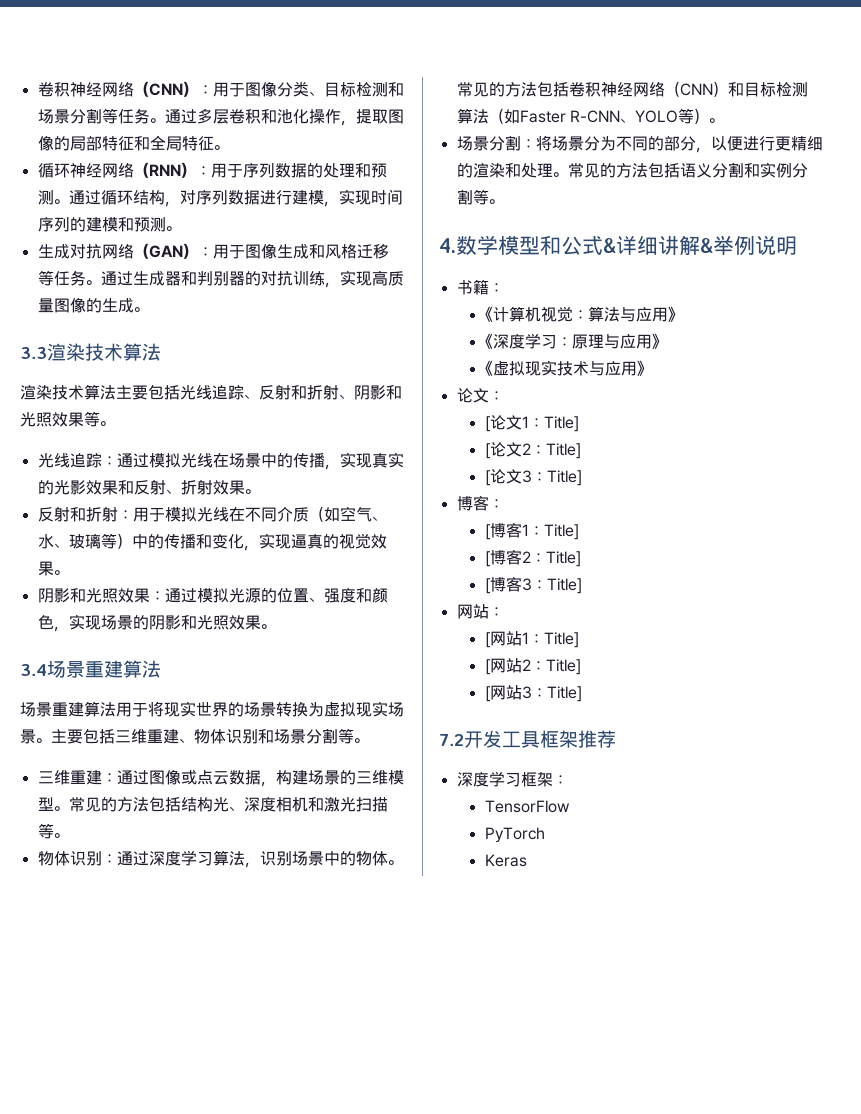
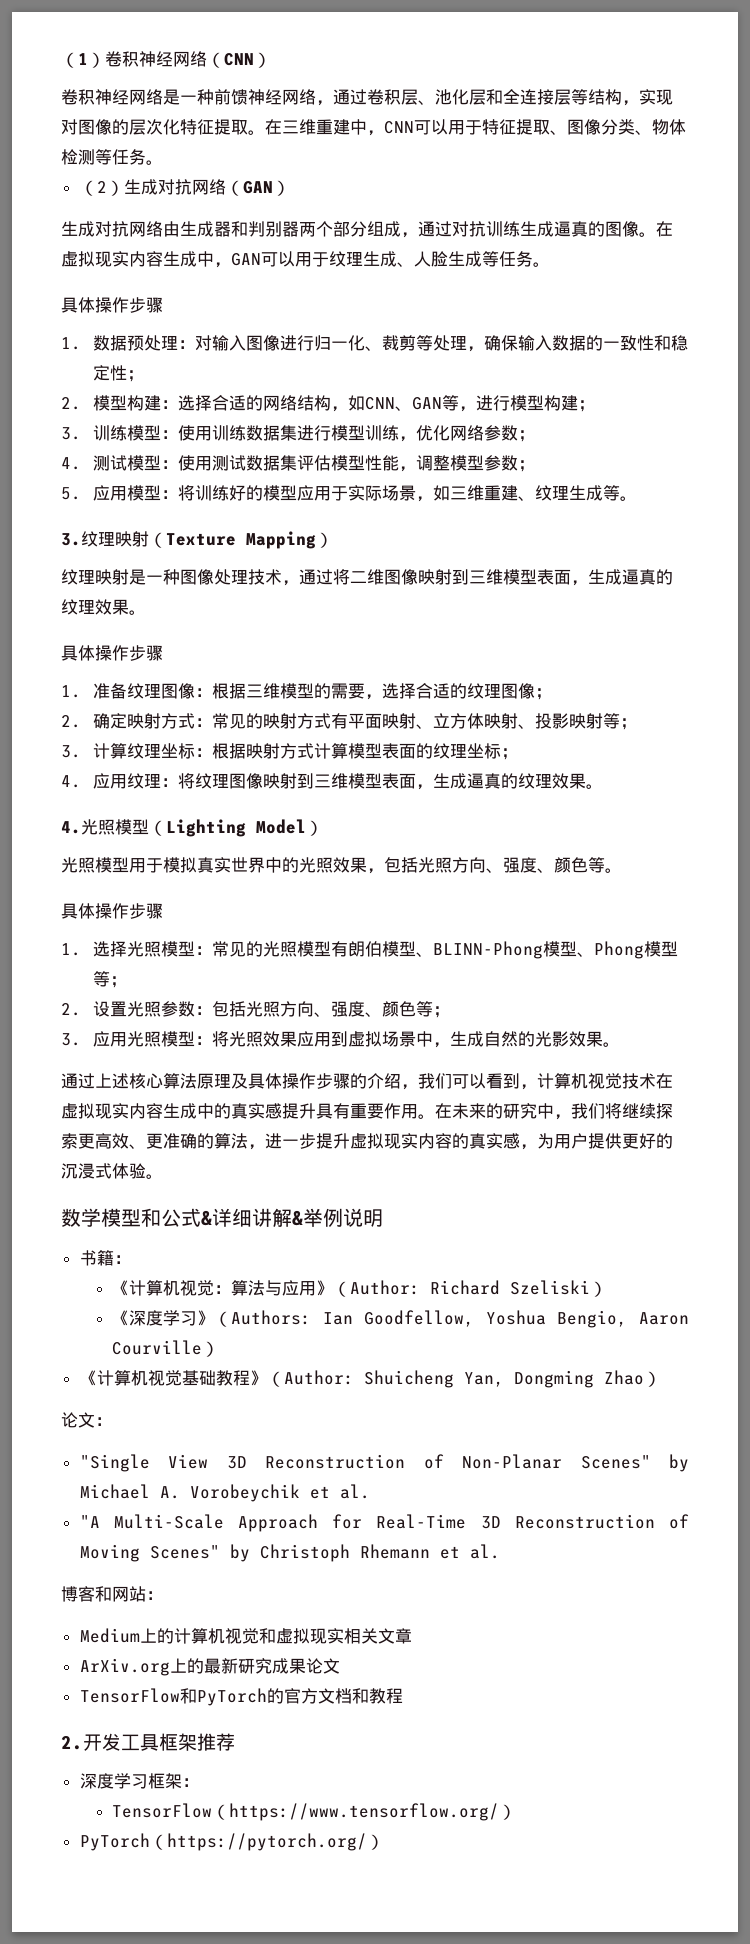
[37,81,404,97] [37,108,404,126] [37,135,229,151] [37,162,387,178] [37,189,403,207] [37,217,181,232] 卷积神经网络（CNN）：用于图像分类、目标检测和场景分割等任务。通过多层卷积和池化操作，提取图像的局部特征和全局特征。 // 循环神经网络（RNN）：用于序列数据的处理和预测。通过循环结构，对序列数据进行建模，实现时间序列的建模和预测。 // -> [61,51,271,68] [61,89,673,106] [61,119,686,136] [61,149,163,165] [79,180,124,196] （1）卷积神经网络（CNN） // 卷积神经网络是一种前馈神经网络，通过卷积层、池化层和全连接层等结构，实现对图像的层次化特征提取。在三维重建中，CNN可以用于特征提取、图像分类、物体检测等任务。 // （2）
[197,244,389,259] [37,270,404,288] [37,298,149,313] [20,343,161,361] [20,384,402,400] [20,411,115,427] [37,452,404,470] [37,480,260,495] [37,506,387,522] [37,533,387,551] [37,561,69,576] [37,588,388,603] [37,614,276,632] [20,660,161,678] [20,701,404,717] [20,728,369,744] [37,770,404,787] [37,796,388,812] [37,823,69,839] [37,850,403,868] [456,81,808,97] [456,108,724,124] [456,135,823,153] [456,162,808,178] [456,189,504,205] [439,238,456,253] ：用于图像生成和风格迁移等任务。通过生成器和判别器的对抗训练，实现高质量图像的生成。 // 3.3渲染技术算法 // 渲染技术算法主要包括光线追踪、反射和折射、阴影和光照效果等。 // 光线追踪：通过模拟光线在场景中的传播，实现真实的光影效果和反射、折射效果。 // 反射和折射：用于模拟光线在不同介质（如空气、水、玻璃等）中的传播和变化，实现逼真的视觉效果。 // 阴影和光照效果：通过模拟光源的位置、强度和颜色，实现场景的阴影和光照效果。 // 3.4场景重建算法 // 场景重建算法用于将现实世界的场景转换为虚拟现实场景。主要包括三维重建、物体识别和场景分割等。 // 三维重建：通过图像或点云数据，构建场景的三维模型。常见的方法包括结构光、深度相机和激光扫描等。 // 物体识别：通过深度学习算法，识别场景中的物体。常见的方法包括卷积神经网络（CNN）和目标检测算法（如Faster R-CNN、YOLO等）。 // 场景分割：将场景分为不同的部分，以便进行更精细的渲染和处理。常见的方法包括语义分割和实例分割等。 // 4. -> [61,221,673,238] [61,251,550,268] [61,297,163,313] [61,335,689,352] [93,365,145,382] [61,395,596,412] [61,425,536,442] [61,455,536,472] [61,485,638,502] [61,531,333,549] [61,569,673,586] [61,599,146,615] [61,645,163,661] [61,683,553,700] [61,713,638,730] [61,743,519,760] [61,773,604,790] [61,819,323,837] [61,857,622,874] [61,903,163,919] [61,941,679,959] [93,971,128,988] [61,1001,451,1018] [61,1031,621,1048] [61,1073,673,1090] [61,1103,673,1120] [61,1133,673,1150] [61,1163,163,1179] // 生成对抗网络由生成器和判别器两个部分组成，通过对抗训练生成逼真的图像。在虚拟现实内容生成中，GAN可以用于纹理生成、人脸生成等任务。 // 具体操作步骤 // 1.数据预处理：对输入图像进行归一化、裁剪等处理，确保输入数据的一致性和稳定性； // 2.模型构建：选择合适的网络结构，如CNN、GAN等，进行模型构建； // 3.训练模型：使用训练数据集进行模型训练，优化网络参数； // 4.测试模型：使用测试数据集评估模型性能，调整模型参数； // 5.应用模型：将训练好的模型应用于实际场景，如三维重建、纹理生成等。 // 3.纹理映射（Texture Mapping） // 纹理映射是一种图像处理技术，通过将二维图像映射到三维模型表面，生成逼真的纹理效果。 // 具体操作步骤 // 1.准备纹理图像：根据三维模型的需要，选择合适的纹理图像； // 2.确定映射方式：常见的映射方式有平面映射、立方体映射、投影映射等； // 3.计算纹理坐标：根据映射方式计算模型表面的纹理坐标； // 4.应用纹理：将纹理图像映射到三维模型表面，生成逼真的纹理效果。 // 4.光照模型（Lighting Model） // 光照模型用于模拟真实世界中的光照效果，包括光照方向、强度、颜色等。 // 具体操作步骤 // 1.选择光照模型：常见的光照模型有朗伯模型、BLINN-Phong模型、Phong模型等； // 2.设置光照参数：包括光照方向、强度、颜色等； // 3.应用光照模型：将光照效果应用到虚拟场景中，生成自然的光影效果。 // 通过上述核心算法原理及具体操作步骤的介绍，我们可以看到，计算机视觉技术在虚拟现实内容生成中的真实感提升具有重要作用。在未来的研究中，我们将继续探索更高效、更准确的算法，进一步提升虚拟现实内容的真实感，为用户提供更好的沉浸式体验。 //
(676, 314) none -> [333,1280,608,1297] （Author: Richard Szeliski）
[556,333,660,349] [484,360,645,376] [456,388,504,403] [484,415,579,432] [484,442,581,459] [484,469,582,486] [456,495,504,511] [484,522,579,540] [484,549,581,567] [484,576,582,594] [456,604,504,619] [484,631,579,648] [484,658,581,675] [484,685,582,702] [439,734,464,746] ：原理与应用》 // 《虚拟现实技术与应用》 // 论文： // [论文1：Title] // [论文2：Title] // [论文3：Title] // 博客： // [博客1：Title] // [博客2：Title] // [博客3：Title] // 网站： // [网站1：Title] // [网站2：Title] // [网站3：Title] // 7.2 -> [197,1310,689,1328] [112,1340,220,1357] [79,1370,661,1388] [61,1412,112,1428] [79,1454,689,1472] [79,1484,370,1502] [79,1514,689,1532] [79,1544,500,1562] [61,1586,163,1602] [79,1628,412,1644] [79,1658,340,1676] [79,1688,403,1706] [61,1735,83,1750] 》（Authors: Ian Goodfellow, Yoshua Bengio, Aaron Courville） // 《计算机视觉基础教程》（Author: Shuicheng Yan, Dongming Zhao） // 论文： // "Single View 3D Reconstruction of Non-Planar Scenes" by Michael A. Vorobeychik et al. // "A Multi-Scale Approach for Real-Time 3D Reconstruction of Moving Scenes" by Christoph Rhemann et al. // 博客和网站： // Medium上的计算机视觉和虚拟现实相关文章 // ArXiv.org上的最新研究成果论文 // TensorFlow和PyTorch的官方文档和教程 // 2.
[484,827,545,843] [484,854,527,867] // PyTorch // Keras -> [212,1803,517,1821] [79,1833,384,1851] （https://www.tensorflow.org/） // PyTorch（https://pytorch.org/）

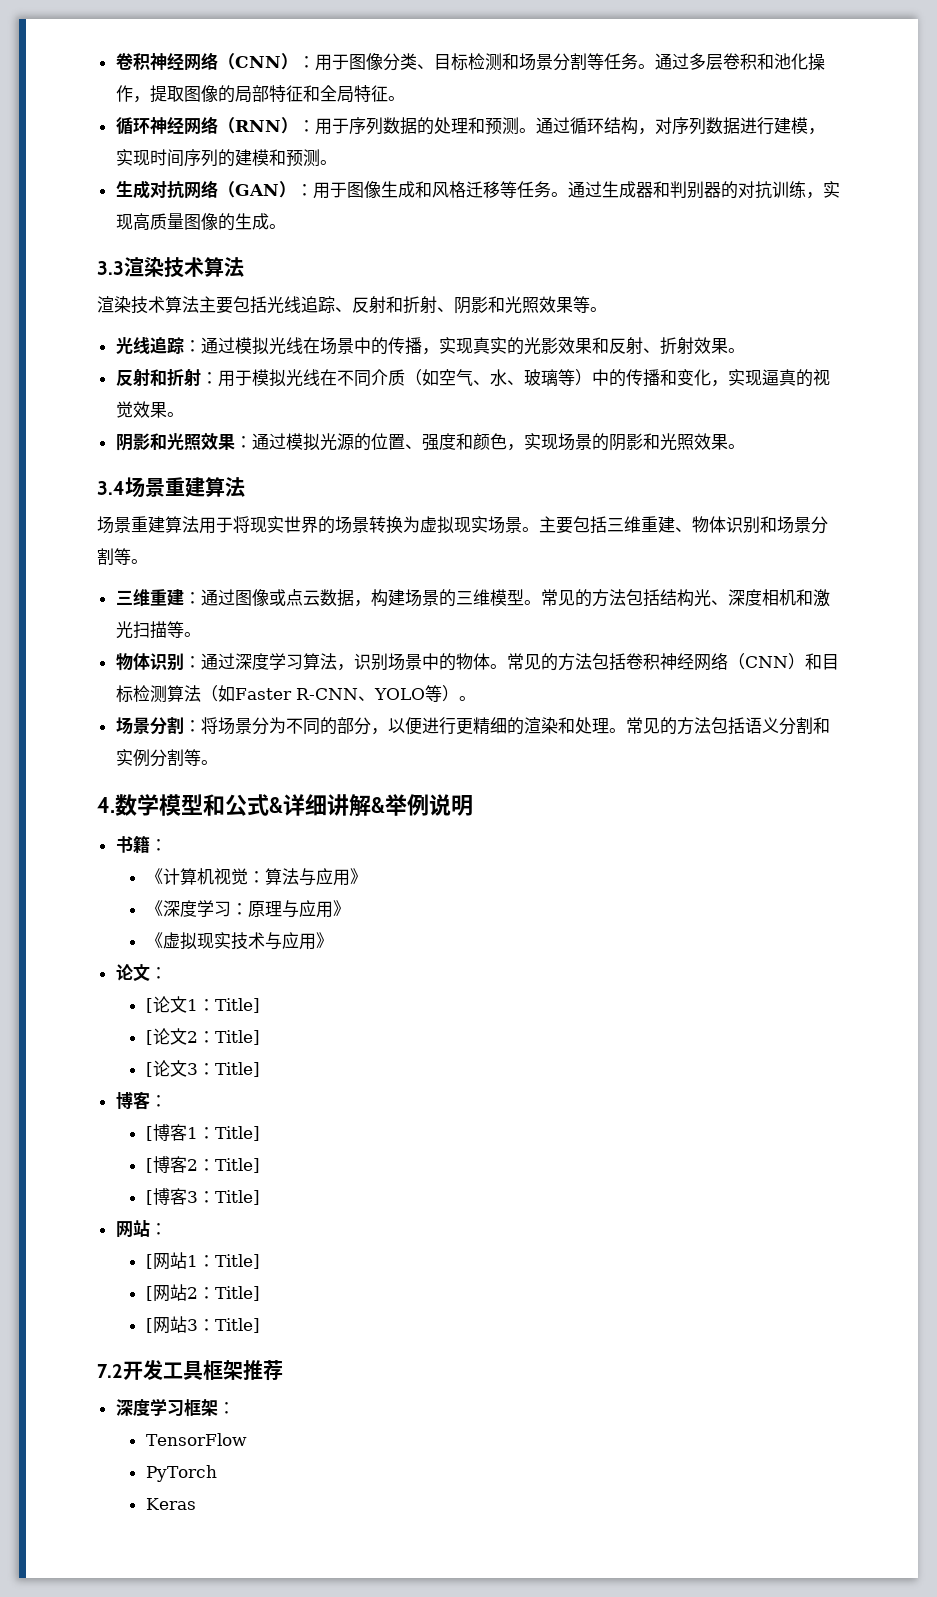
[61,51,271,68] [61,89,673,106] [61,119,686,136] [61,149,163,165] [79,180,124,196] （1）卷积神经网络（CNN） // 卷积神经网络是一种前馈神经网络，通过卷积层、池化层和全连接层等结构，实现对图像的层次化特征提取。在三维重建中，CNN可以用于特征提取、图像分类、物体检测等任务。 // （2） -> [115,52,825,71] [115,85,405,103] [115,116,825,135] [115,149,337,167] 卷积神经网络（CNN）：用于图像分类、目标检测和场景分割等任务。通过多层卷积和池化操作，提取图像的局部特征和全局特征。 // 循环神经网络（RNN）：用于序列数据的处理和预测。通过循环结构，对序列数据进行建模，实现时间序列的建模和预测。 //
[61,221,673,238] [61,251,550,268] [61,297,163,313] [61,335,689,352] [93,365,145,382] [61,395,596,412] [61,425,536,442] [61,455,536,472] [61,485,638,502] [61,531,333,549] [61,569,673,586] [61,599,146,615] [61,645,163,661] [61,683,553,700] [61,713,638,730] [61,743,519,760] [61,773,604,790] [61,819,323,837] [61,857,622,874] [61,903,163,919] [61,941,679,959] [93,971,128,988] [61,1001,451,1018] [61,1031,621,1048] [61,1073,673,1090] [61,1103,673,1120] [61,1133,673,1150] [61,1163,163,1179] // 生成对抗网络由生成器和判别器两个部分组成，通过对抗训练生成逼真的图像。在虚拟现实内容生成中，GAN可以用于纹理生成、人脸生成等任务。 // 具体操作步骤 // 1.数据预处理：对输入图像进行归一化、裁剪等处理，确保输入数据的一致性和稳定性； // 2.模型构建：选择合适的网络结构，如CNN、GAN等，进行模型构建； // 3.训练模型：使用训练数据集进行模型训练，优化网络参数； // 4.测试模型：使用测试数据集评估模型性能，调整模型参数； // 5.应用模型：将训练好的模型应用于实际场景，如三维重建、纹理生成等。 // 3.纹理映射（Texture Mapping） // 纹理映射是一种图像处理技术，通过将二维图像映射到三维模型表面，生成逼真的纹理效果。 // 具体操作步骤 // 1.准备纹理图像：根据三维模型的需要，选择合适的纹理图像； // 2.确定映射方式：常见的映射方式有平面映射、立方体映射、投影映射等； // 3.计算纹理坐标：根据映射方式计算模型表面的纹理坐标； // 4.应用纹理：将纹理图像映射到三维模型表面，生成逼真的纹理效果。 // 4.光照模型（Lighting Model） // 光照模型用于模拟真实世界中的光照效果，包括光照方向、强度、颜色等。 // 具体操作步骤 // 1.选择光照模型：常见的光照模型有朗伯模型、BLINN-Phong模型、Phong模型等； // 2.设置光照参数：包括光照方向、强度、颜色等； // 3.应用光照模型：将光照效果应用到虚拟场景中，生成自然的光影效果。 // 通过上述核心算法原理及具体操作步骤的介绍，我们可以看到，计算机视觉技术在虚拟现实内容生成中的真实感提升具有重要作用。在未来的研究中，我们将继续探索更高效、更准确的算法，进一步提升虚拟现实内容的真实感，为用户提供更好的沉浸式体验。 // -> [295,181,840,199] [115,213,286,231] [97,257,244,278] [97,296,607,314] [115,337,745,355] [115,369,830,387] [115,401,184,418] [115,433,745,451] [97,477,245,498] [97,516,828,534] [97,548,148,565] [115,589,830,607] [115,621,201,639] [115,653,839,671] [115,685,476,703] [115,717,830,735] [115,749,218,767] [97,797,115,813] ：用于图像生成和风格迁移等任务。通过生成器和判别器的对抗训练，实现高质量图像的生成。 // 3.3渲染技术算法 // 渲染技术算法主要包括光线追踪、反射和折射、阴影和光照效果等。 // 光线追踪：通过模拟光线在场景中的传播，实现真实的光影效果和反射、折射效果。 // 反射和折射：用于模拟光线在不同介质（如空气、水、玻璃等）中的传播和变化，实现逼真的视觉效果。 // 阴影和光照效果：通过模拟光源的位置、强度和颜色，实现场景的阴影和光照效果。 // 3.4场景重建算法 // 场景重建算法用于将现实世界的场景转换为虚拟现实场景。主要包括三维重建、物体识别和场景分割等。 // 三维重建：通过图像或点云数据，构建场景的三维模型。常见的方法包括结构光、深度相机和激光扫描等。 // 物体识别：通过深度学习算法，识别场景中的物体。常见的方法包括卷积神经网络（CNN）和目标检测算法（如Faster R-CNN、YOLO等）。 // 场景分割：将场景分为不同的部分，以便进行更精细的渲染和处理。常见的方法包括语义分割和实例分割等。 // 4.
[333,1280,608,1297] （Author: Richard Szeliski） -> (367, 876) none
[197,1310,689,1328] [112,1340,220,1357] [79,1370,661,1388] [61,1412,112,1428] [79,1454,689,1472] [79,1484,370,1502] [79,1514,689,1532] [79,1544,500,1562] [61,1586,163,1602] [79,1628,412,1644] [79,1658,340,1676] [79,1688,403,1706] [61,1735,83,1750] 》（Authors: Ian Goodfellow, Yoshua Bengio, Aaron Courville） // 《计算机视觉基础教程》（Author: Shuicheng Yan, Dongming Zhao） // 论文： // "Single View 3D Reconstruction of Non-Planar Scenes" by Michael A. Vorobeychik et al. // "A Multi-Scale Approach for Real-Time 3D Reconstruction of Moving Scenes" by Christoph Rhemann et al. // 博客和网站： // Medium上的计算机视觉和虚拟现实相关文章 // ArXiv.org上的最新研究成果论文 // TensorFlow和PyTorch的官方文档和教程 // 2. -> [230,900,350,918] [145,932,333,950] [115,964,167,982] [145,996,260,1013] [145,1028,260,1045] [145,1060,260,1077] [115,1091,167,1110] [145,1124,260,1141] [145,1156,260,1173] [145,1188,260,1205] [115,1220,167,1237] [145,1252,260,1270] [145,1284,260,1302] [145,1316,260,1334] [97,1364,123,1378] ：原理与应用》 // 《虚拟现实技术与应用》 // 论文： // [论文1：Title] // [论文2：Title] // [论文3：Title] // 博客： // [博客1：Title] // [博客2：Title] // [博客3：Title] // 网站： // [网站1：Title] // [网站2：Title] // [网站3：Title] // 7.2
[212,1803,517,1821] [79,1833,384,1851] （https://www.tensorflow.org/） // PyTorch（https://pytorch.org/） -> [145,1465,217,1482] [145,1498,196,1510] // PyTorch // Keras

